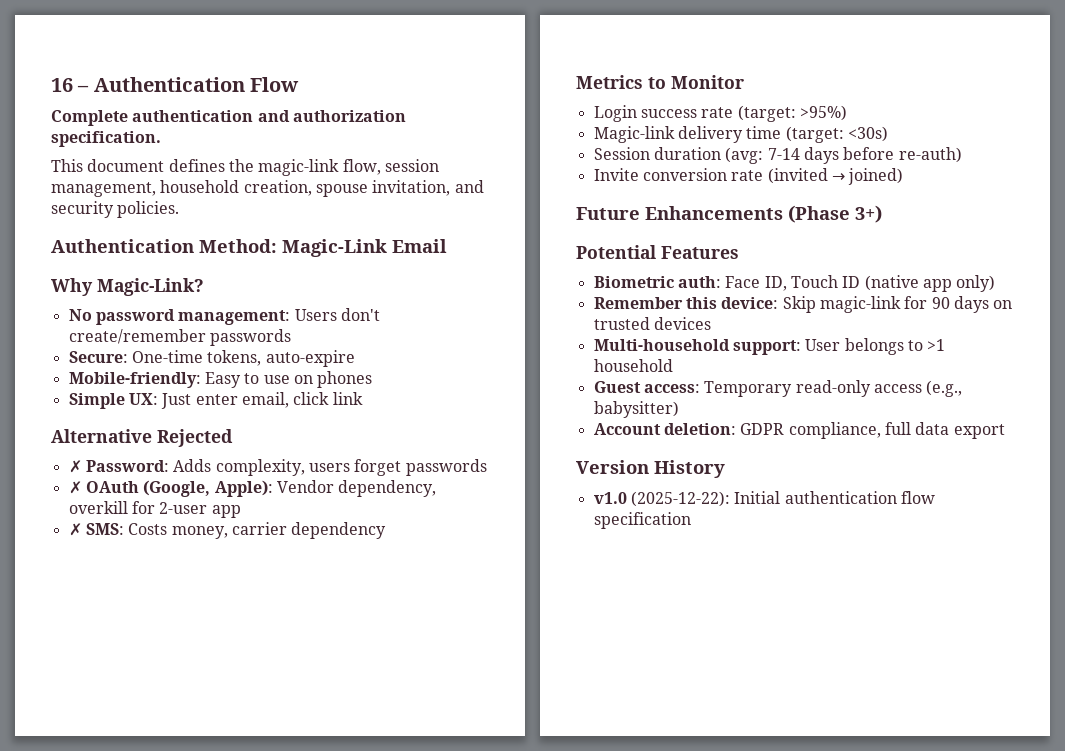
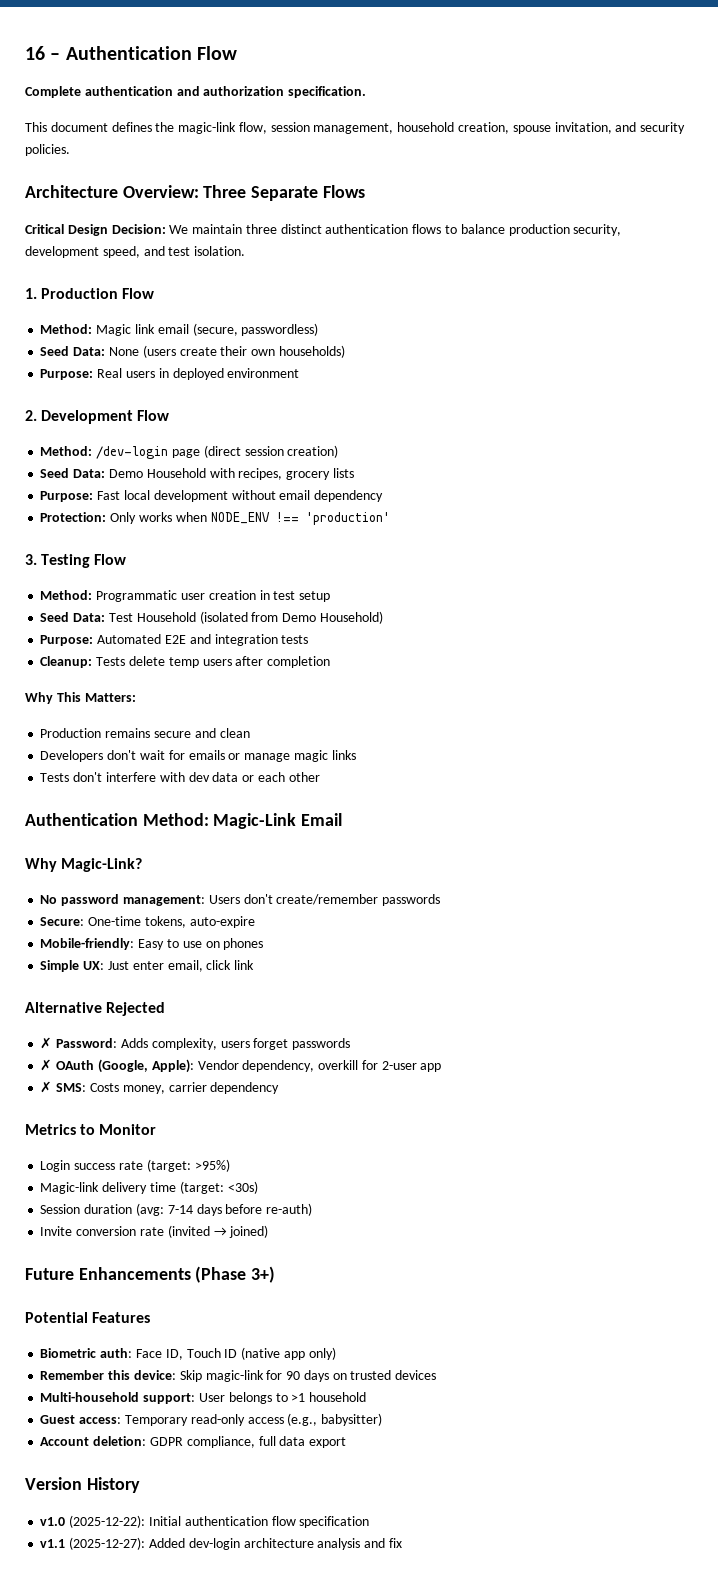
(180, 209) none -> [25,185,365,201] [25,224,622,236] [25,246,246,258] [25,288,155,299] [40,323,319,336] [40,345,345,358] [40,368,300,380] [25,410,170,424] [40,445,339,459] [40,468,354,480] [40,490,384,502] [40,512,390,525] [25,554,127,568] [40,590,331,602] [40,611,383,624] [40,634,309,646] [40,656,331,668] [25,692,136,704] [40,728,250,738] [40,750,356,762] [40,772,320,782] // Architecture Overview: Three Separate Flows // Critical Design Decision: We maintain three distinct authentication flows to balance production security, development speed, and test isolation. // 1. Production Flow // Method: Magic link email (secure, passwordless) // Seed Data: None (users create their own households) // Purpose: Real users in deployed environment // 2. Development Flow // Method: /dev-login page (direct session creation) // Seed Data: Demo Household with recipes, grocery lists // Purpose: Fast local development without email dependency // Protection: Only works when NODE_ENV !== 'production' // 3. Testing Flow // Method: Programmatic user creation in test setup // Seed Data: Test Household (isolated from Demo Household) // Purpose: Automated E2E and integration tests // Cleanup: Tests delete temp users after completion // Why This Matters: // Production remains secure and clean // Developers don't wait for emails or manage magic links // Tests don't interfere with dev data or each other
(691, 520) none -> [40,1537,402,1550] // v1.1 (2025-12-27): Added dev-login architecture analysis and fix

